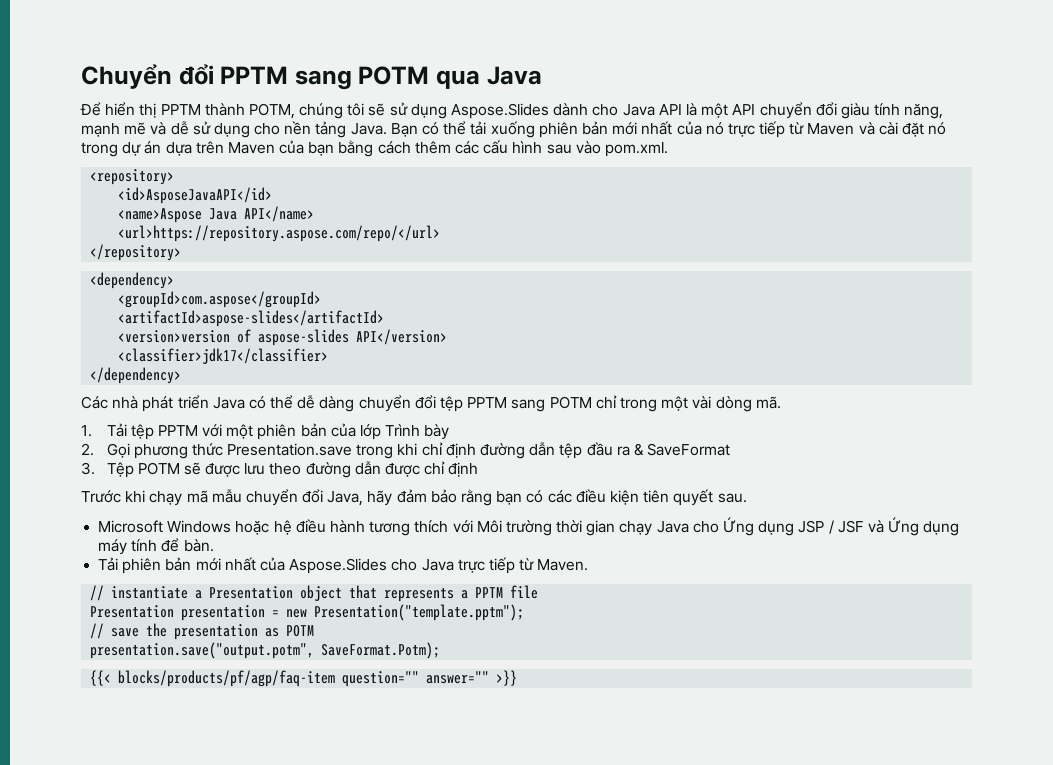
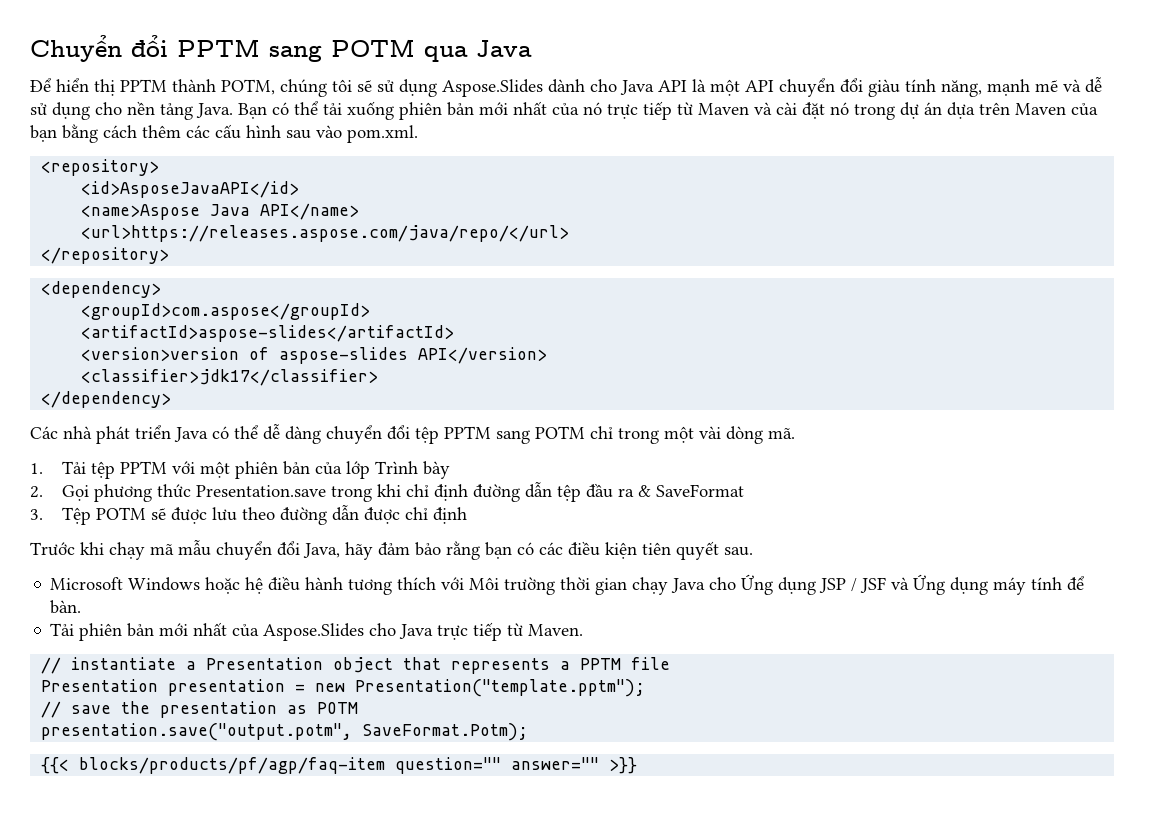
[118,225,441,242] <url>https://repository.aspose.com/repo/</url> -> [81,225,570,242] <url>https://releases.aspose.com/java/repo/</url>

